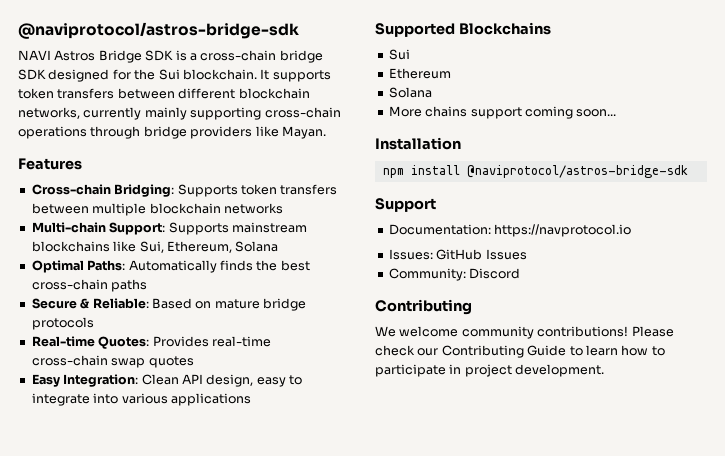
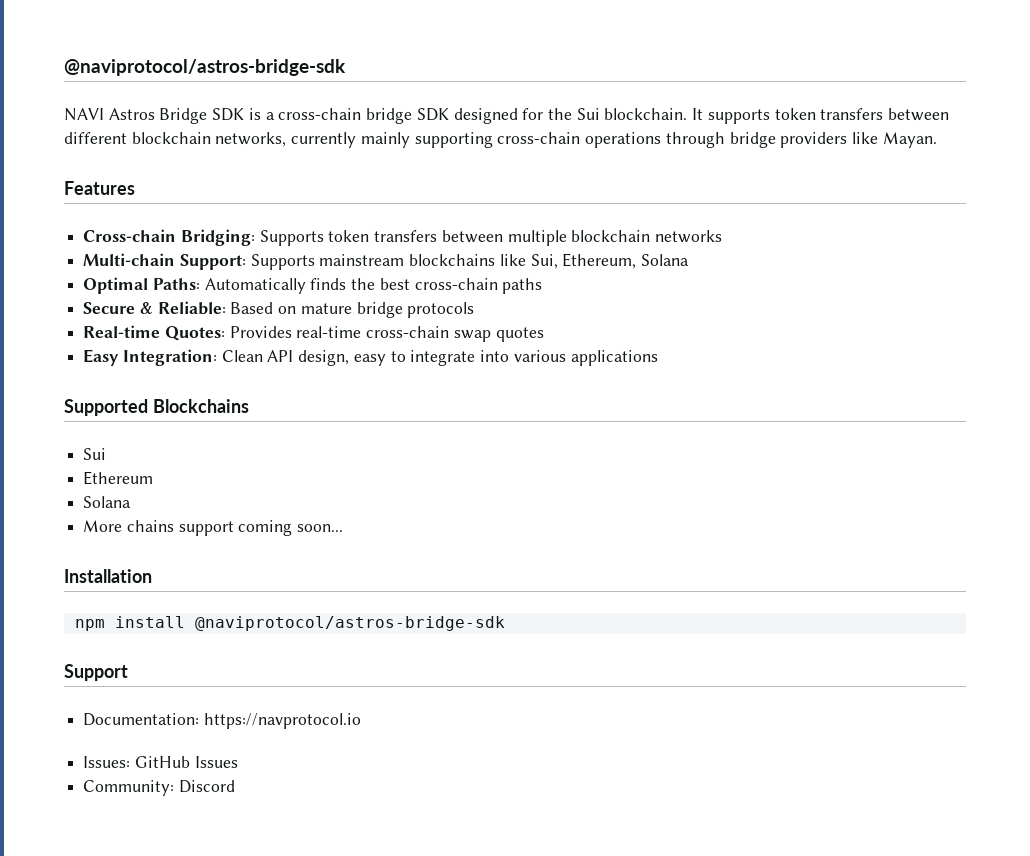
[375,299,472,315] [375,326,674,339] [375,345,665,358] [375,364,605,377] // Contributing // We welcome community contributions! Please check our Contributing Guide to learn how to participate in project development. -> (235, 786) none

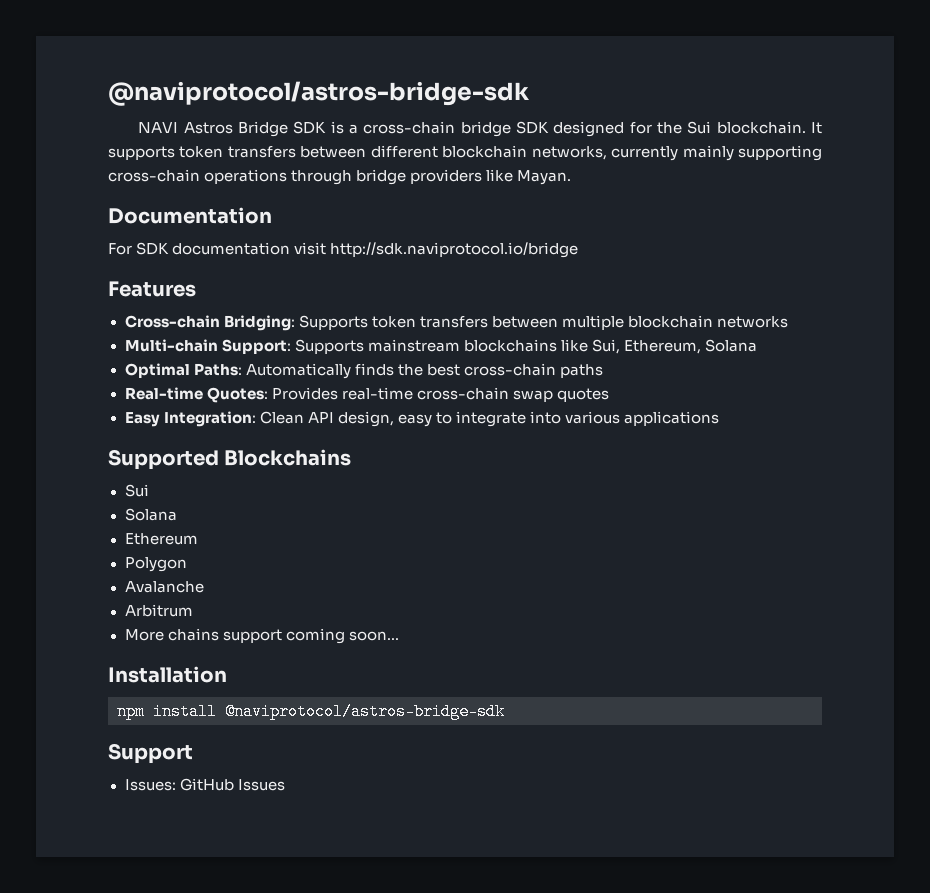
(937, 140) none -> [108,207,272,224] [108,242,579,258] // Documentation // For SDK documentation visit http://sdk.naviprotocol.io/bridge
[83,301,475,318] // Secure & Reliable: Based on mature bridge protocols -> (603, 371) none
(107, 454) none -> [124,508,177,521] // Solana
[83,496,132,508] Solana -> [124,557,187,572] [124,581,204,593] [124,604,193,617] Polygon // Avalanche // Arbitrum
[83,713,361,729] // Documentation: https://navprotocol.io -> (193, 753) none
[83,780,235,796] // Community: Discord -> (285, 785) none

